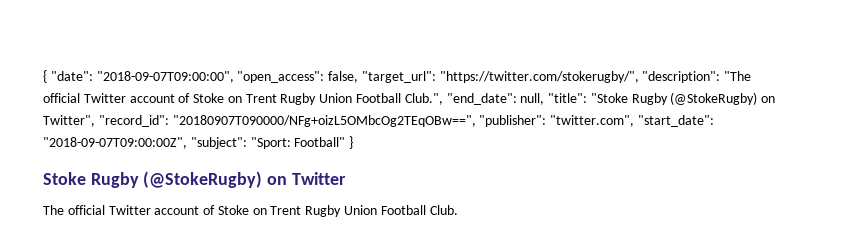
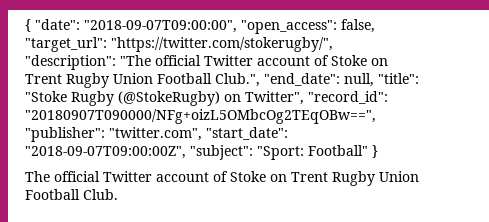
[43,171,346,188] // Stoke Rugby (@StokeRugby) on Twitter -> (378, 151) none

